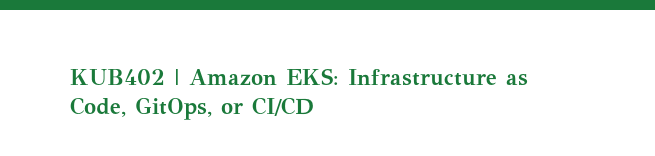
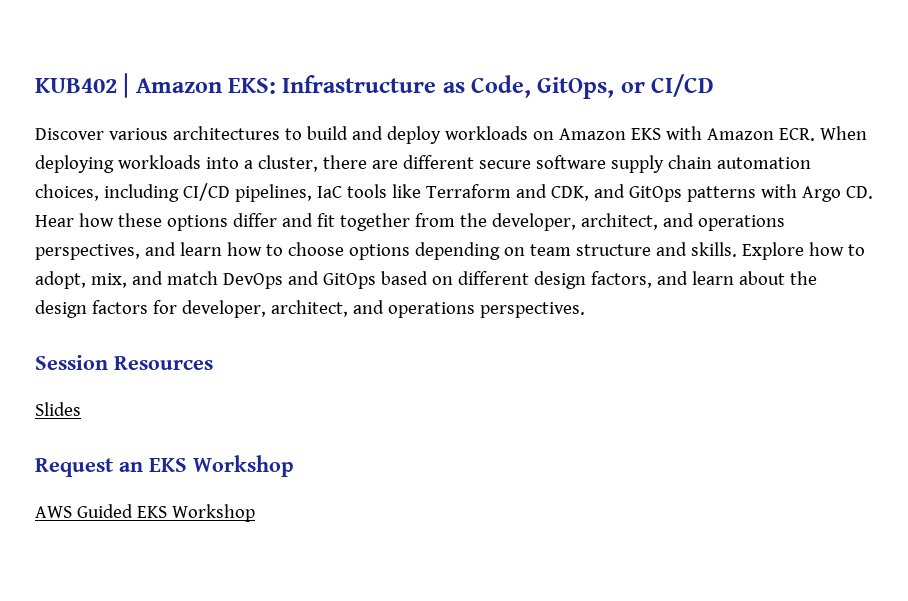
(314, 106) none -> [35,126,867,144] [35,155,811,173] [35,183,873,202] [35,213,785,231] [35,242,865,260] [35,271,817,289] [35,300,585,318] [35,355,213,370] [35,402,81,416] [35,455,294,477] [35,504,255,522] // Discover various architectures to build and deploy workloads on Amazon EKS with Amazon ECR. When deploying workloads into a cluster, there are different secure software supply chain automation choices, including CI/CD pipelines, IaC tools like Terraform and CDK, and GitOps patterns with Argo CD. Hear how these options differ and fit together from the developer, architect, and operations perspectives, and learn how to choose options depending on team structure and skills. Explore how to adopt, mix, and match DevOps and GitOps based on different design factors, and learn about the design factors for developer, architect, and operations perspectives. // Session Resources // Slides // Request an EKS Workshop // AWS Guided EKS Workshop

